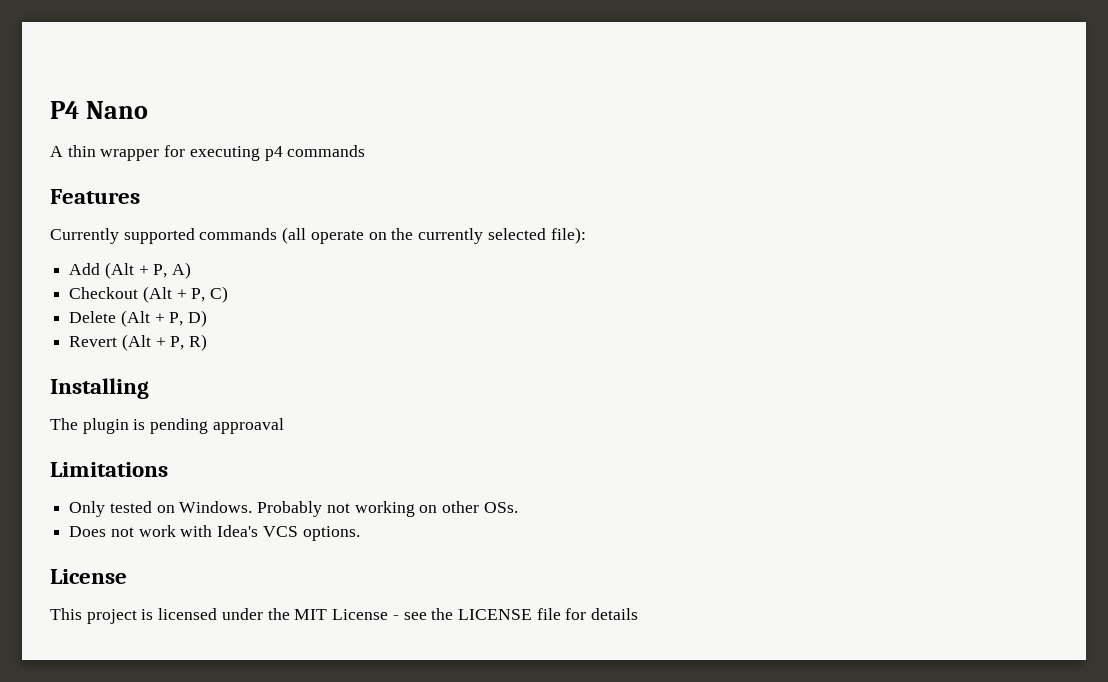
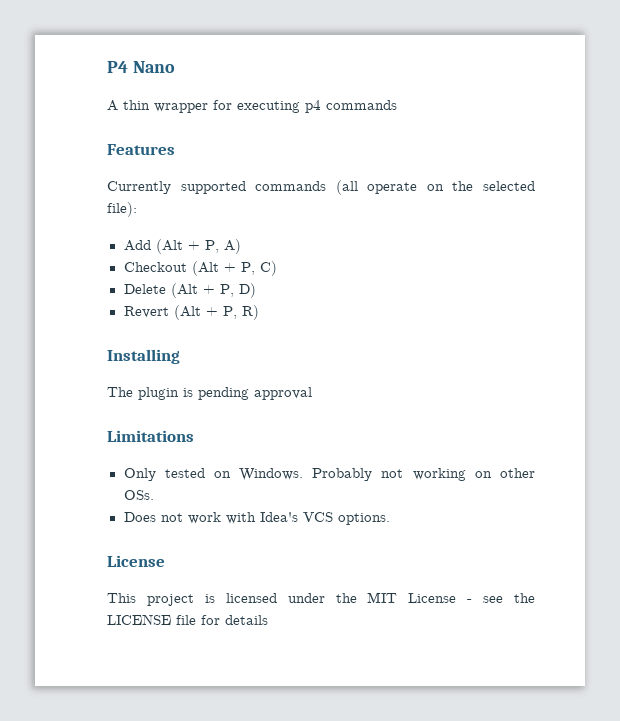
[418,228,484,244] currently -> (474, 186) none
[212,418,284,434] approaval -> [254,387,312,400] approval

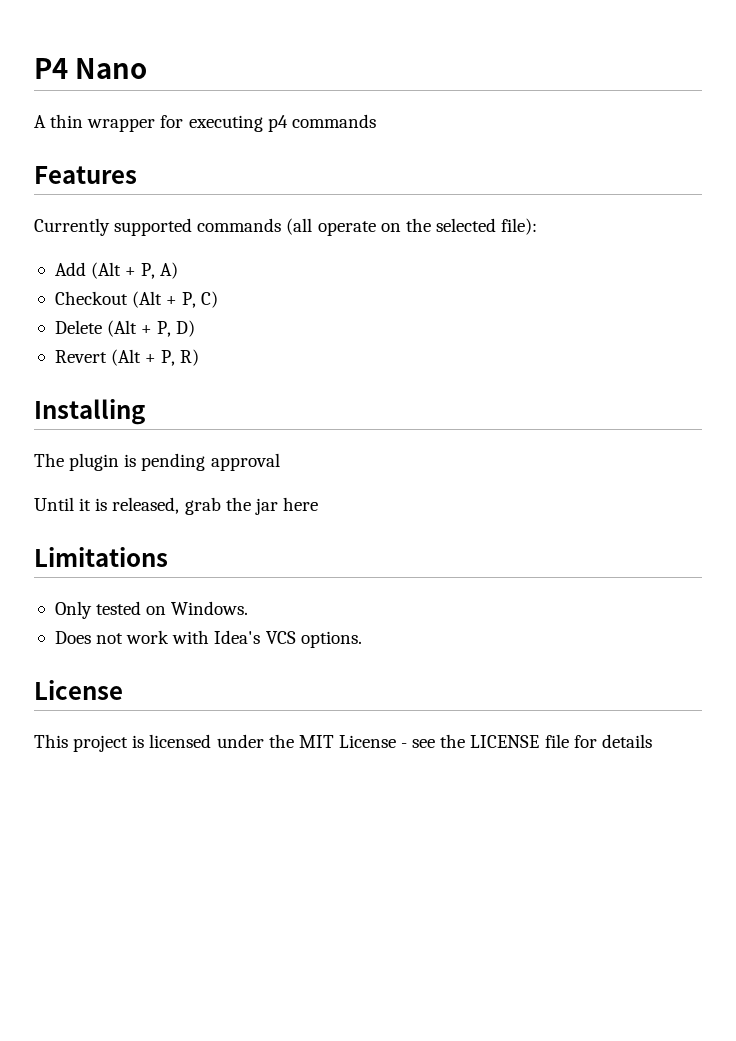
(312, 393) none -> [34,497,318,515] // Until it is released, grab the jar here
[312,468,535,481] [123,490,154,500] Probably not working on other OSs. -> (249, 608) none

